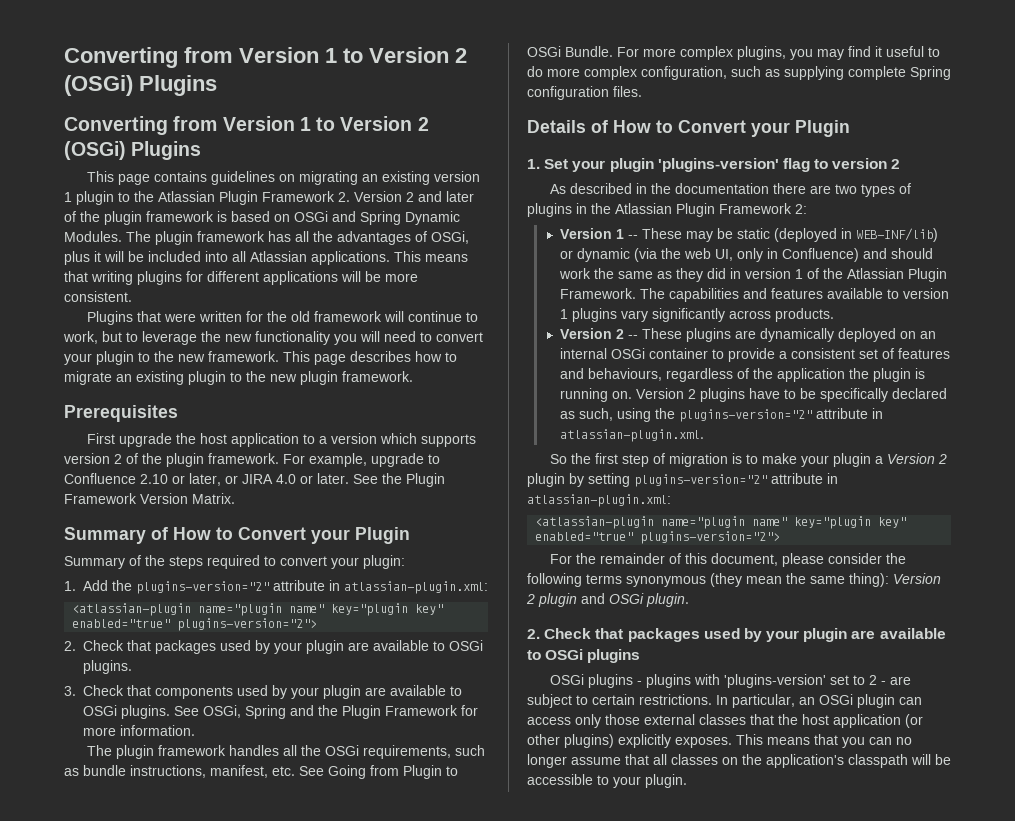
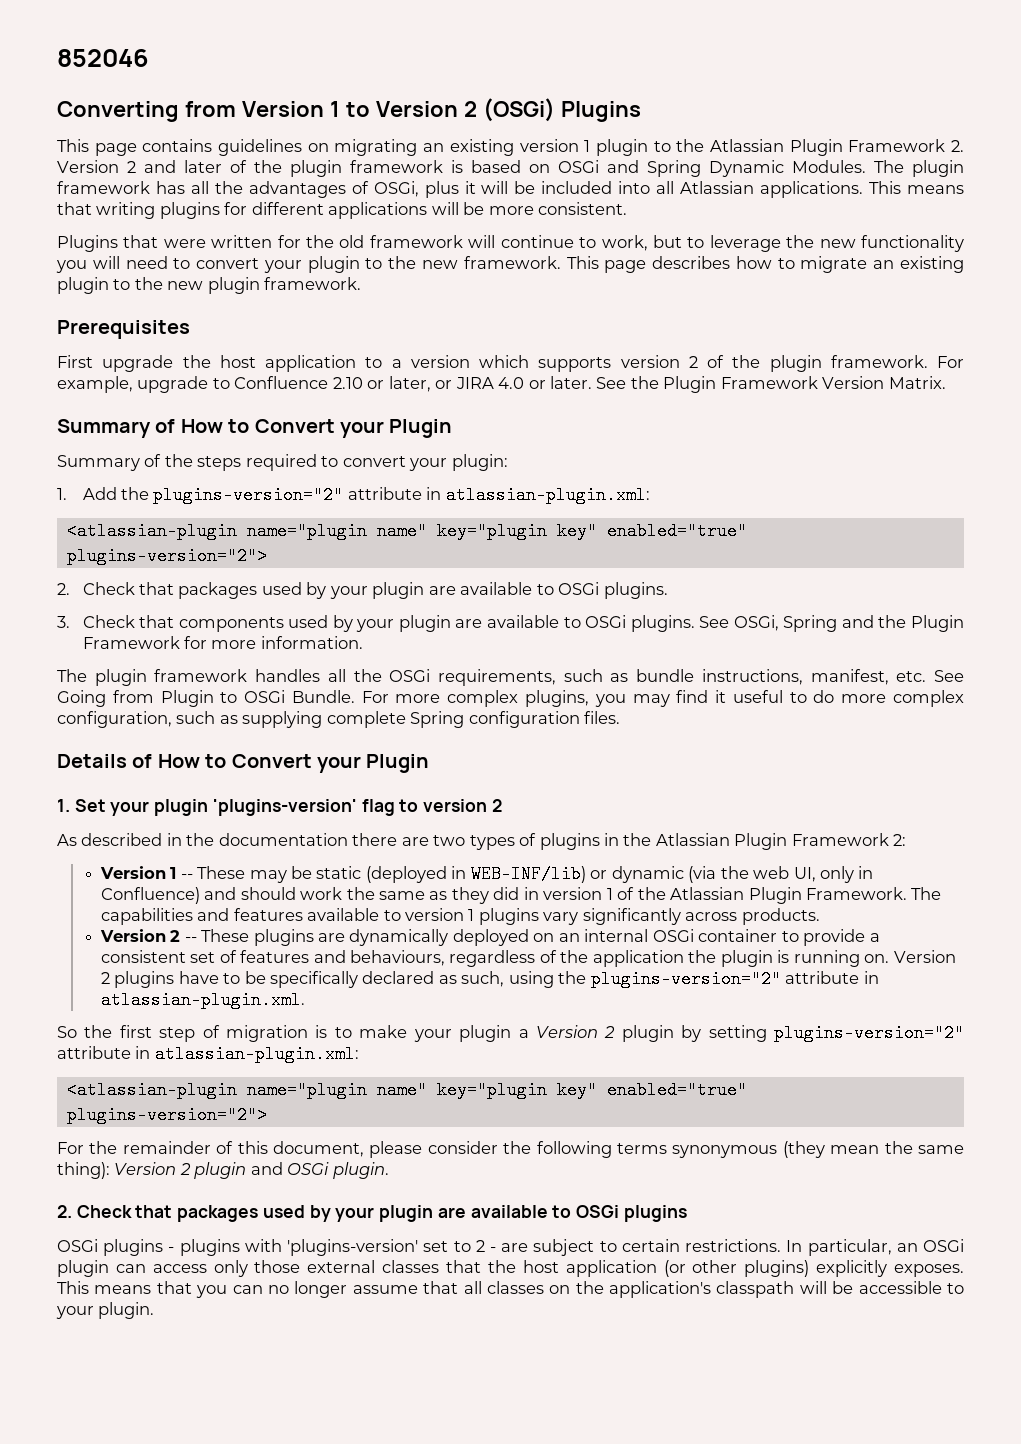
[64,47,467,68] [64,75,217,96] Converting from Version 1 to Version 2 (OSGi) Plugins -> [57,49,149,67] 852046

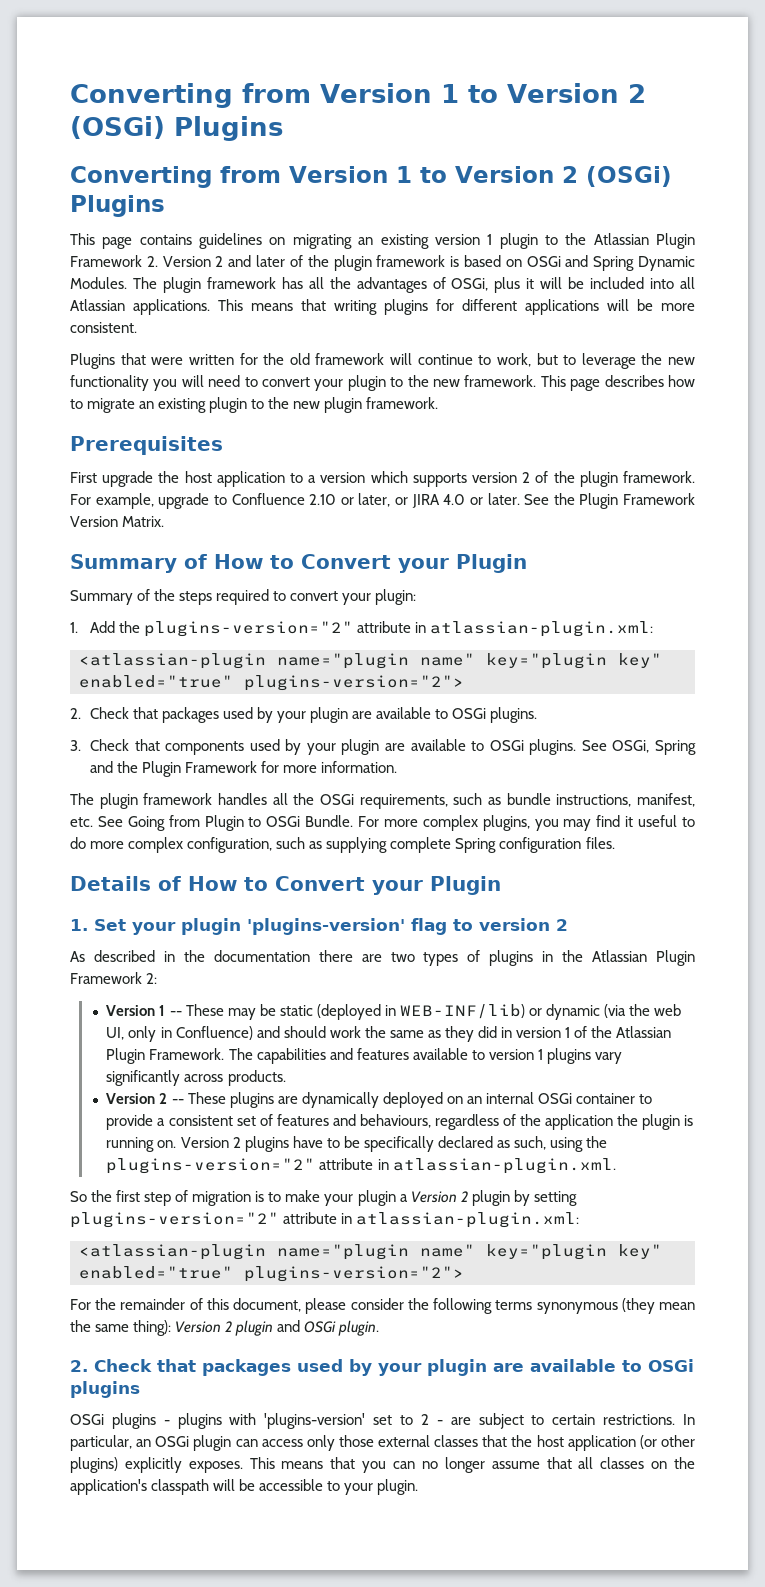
[57,49,149,67] 852046 -> [70,83,646,108] [70,116,283,141] Converting from Version 1 to Version 2 (OSGi) Plugins

